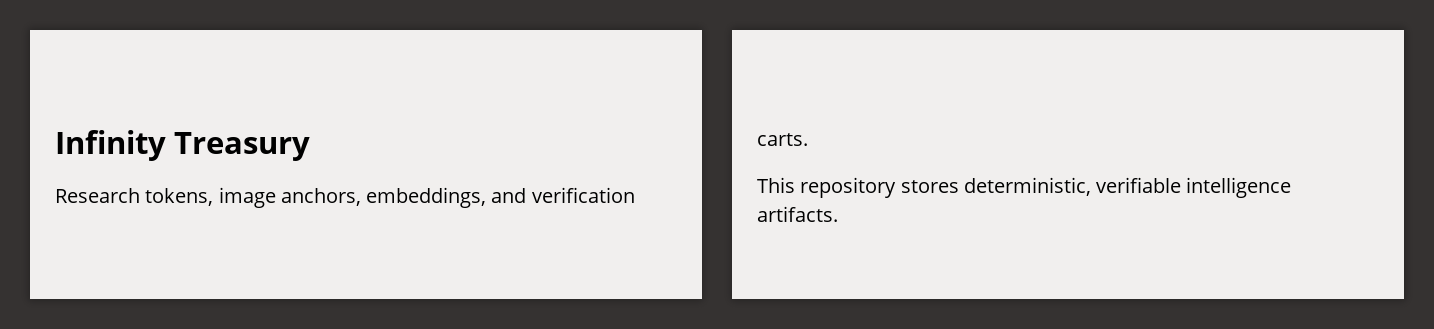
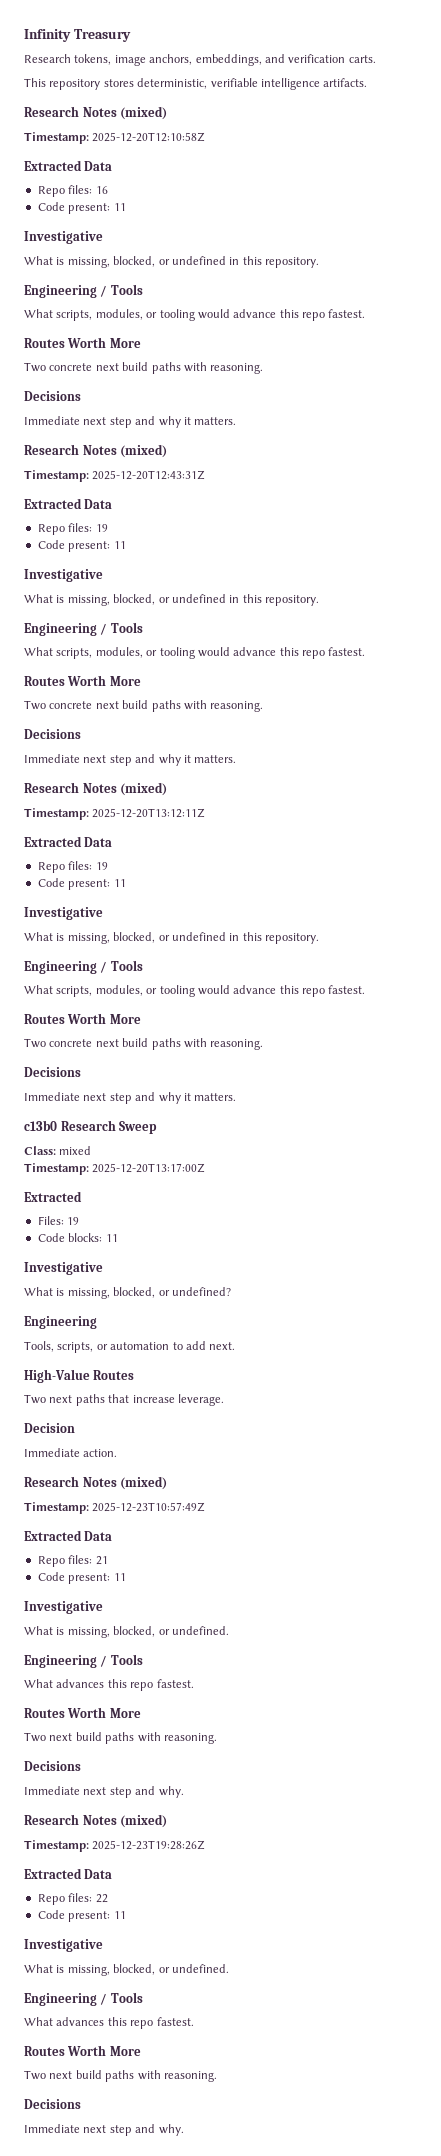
(838, 214) none -> [24,106,168,120] [24,132,206,144] [24,160,113,171] [37,185,108,197] [37,202,126,214] [24,231,103,244] [24,256,319,268] [24,284,143,298] [24,309,366,321] [24,337,141,348] [24,362,264,374] [24,391,81,401] [24,416,237,428] [24,444,168,458] [24,470,206,482] [24,498,113,509] [37,523,108,535] [37,540,126,552] [24,569,103,582] [24,594,319,606] [24,622,143,636] [24,647,366,659] [24,675,141,686] [24,700,264,712] [24,729,81,739] [24,754,237,766] [24,782,168,796] [24,808,206,820] [24,836,113,847] [37,861,108,873] [37,878,126,890] [24,907,103,920] [24,932,319,944] [24,960,143,974] [24,985,366,997] [24,1013,141,1024] [24,1038,264,1050] [24,1067,81,1077] [24,1092,237,1104] [24,1120,158,1134] [24,1146,92,1155] [24,1163,206,1175] [24,1191,82,1202] [37,1216,80,1225] [37,1233,118,1242] [24,1262,103,1275] [24,1287,231,1299] [24,1316,97,1329] [24,1341,236,1353] [24,1369,135,1383] [24,1394,224,1406] [24,1423,75,1433] [24,1448,118,1457] [24,1476,168,1490] [24,1502,206,1514] [24,1530,113,1541] [37,1555,108,1567] [37,1572,126,1584] [24,1601,103,1614] [24,1626,229,1638] [24,1654,143,1668] [24,1679,194,1691] [24,1707,141,1718] [24,1732,217,1744] [24,1761,81,1771] [24,1786,184,1798] [24,1814,168,1828] [24,1840,206,1852] [24,1868,113,1879] [37,1893,108,1905] [37,1910,126,1922] [24,1939,103,1952] [24,1964,229,1976] [24,1992,143,2006] [24,2017,194,2029] [24,2045,141,2056] [24,2070,217,2082] [24,2099,81,2109] [24,2124,184,2136] // Research Notes (mixed) // Timestamp: 2025-12-20T12:10:58Z // Extracted Data // Repo files: 16 // Code present: 11 // Investigative // What is missing, blocked, or undefined in this repository. // Engineering / Tools // What scripts, modules, or tooling would advance this repo fastest. // Routes Worth More // Two concrete next build paths with reasoning. // Decisions // Immediate next step and why it matters. // Research Notes (mixed) // Timestamp: 2025-12-20T12:43:31Z // Extracted Data // Repo files: 19 // Code present: 11 // Investigative // What is missing, blocked, or undefined in this repository. // Engineering / Tools // What scripts, modules, or tooling would advance this repo fastest. // Routes Worth More // Two concrete next build paths with reasoning. // Decisions // Immediate next step and why it matters. // Research Notes (mixed) // Timestamp: 2025-12-20T13:12:11Z // Extracted Data // Repo files: 19 // Code present: 11 // Investigative // What is missing, blocked, or undefined in this repository. // Engineering / Tools // What scripts, modules, or tooling would advance this repo fastest. // Routes Worth More // Two concrete next build paths with reasoning. // Decisions // Immediate next step and why it matters. // c13b0 Research Sweep // Class: mixed // Timestamp: 2025-12-20T13:17:00Z // Extracted // Files: 19 // Code blocks: 11 // Investigative // What is missing, blocked, or undefined? // Engineering // Tools, scripts, or automation to add next. // High-Value Routes // Two next paths that increase leverage. // Decision // Immediate action. // Research Notes (mixed) // Timestamp: 2025-12-23T10:57:49Z // Extracted Data // Repo files: 21 // Code present: 11 // Investigative // What is missing, blocked, or undefined. // Engineering / Tools // What advances this repo fastest. // Routes Worth More // Two next build paths with reasoning. // Decisions // Immediate next step and why. // Research Notes (mixed) // Timestamp: 2025-12-23T19:28:26Z // Extracted Data // Repo files: 22 // Code present: 11 // Investigative // What is missing, blocked, or undefined. // Engineering / Tools // What advances this repo fastest. // Routes Worth More // Two next build paths with reasoning. // Decisions // Immediate next step and why.

